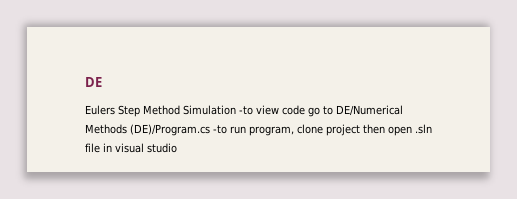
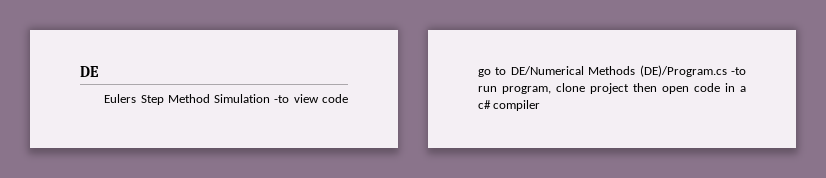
[415,124,432,134] [85,143,177,153] .sln file in visual studio -> [694,83,746,92] [478,100,541,111] code in a c# compiler

